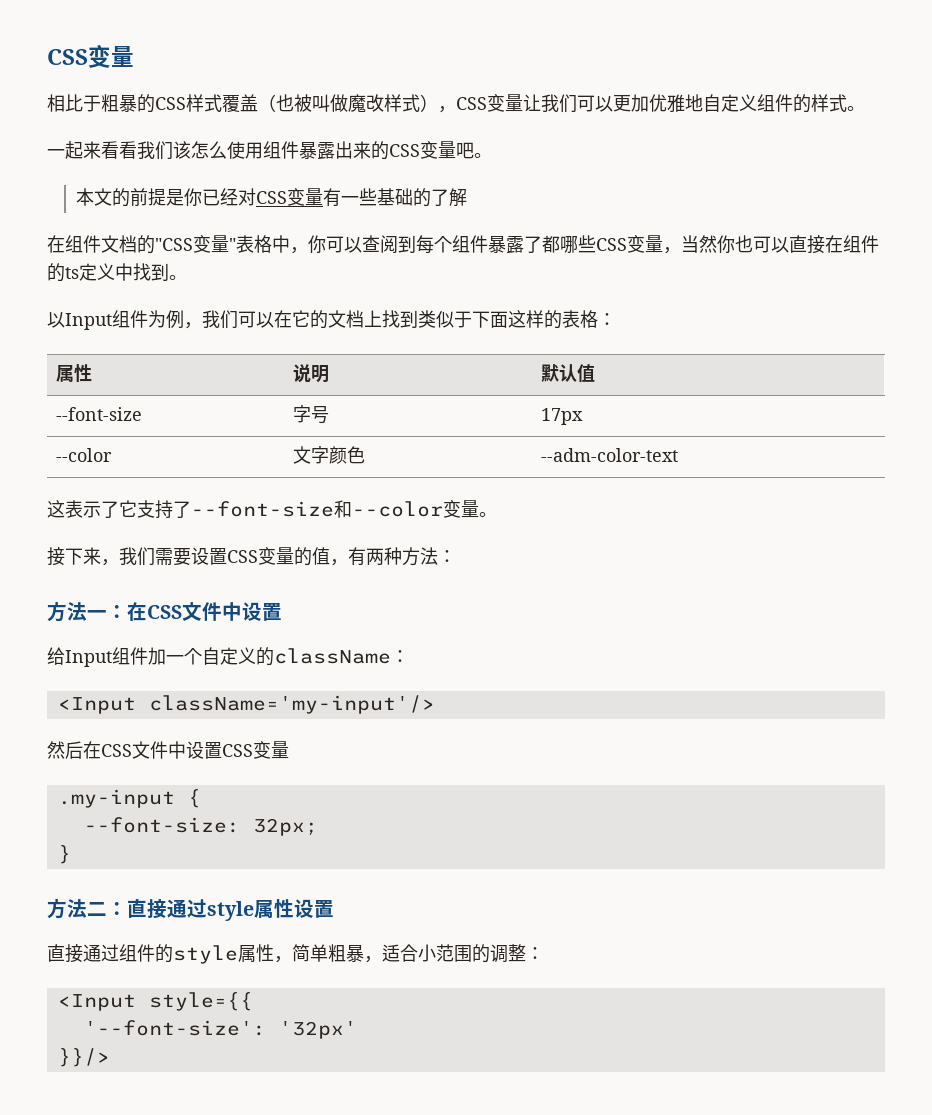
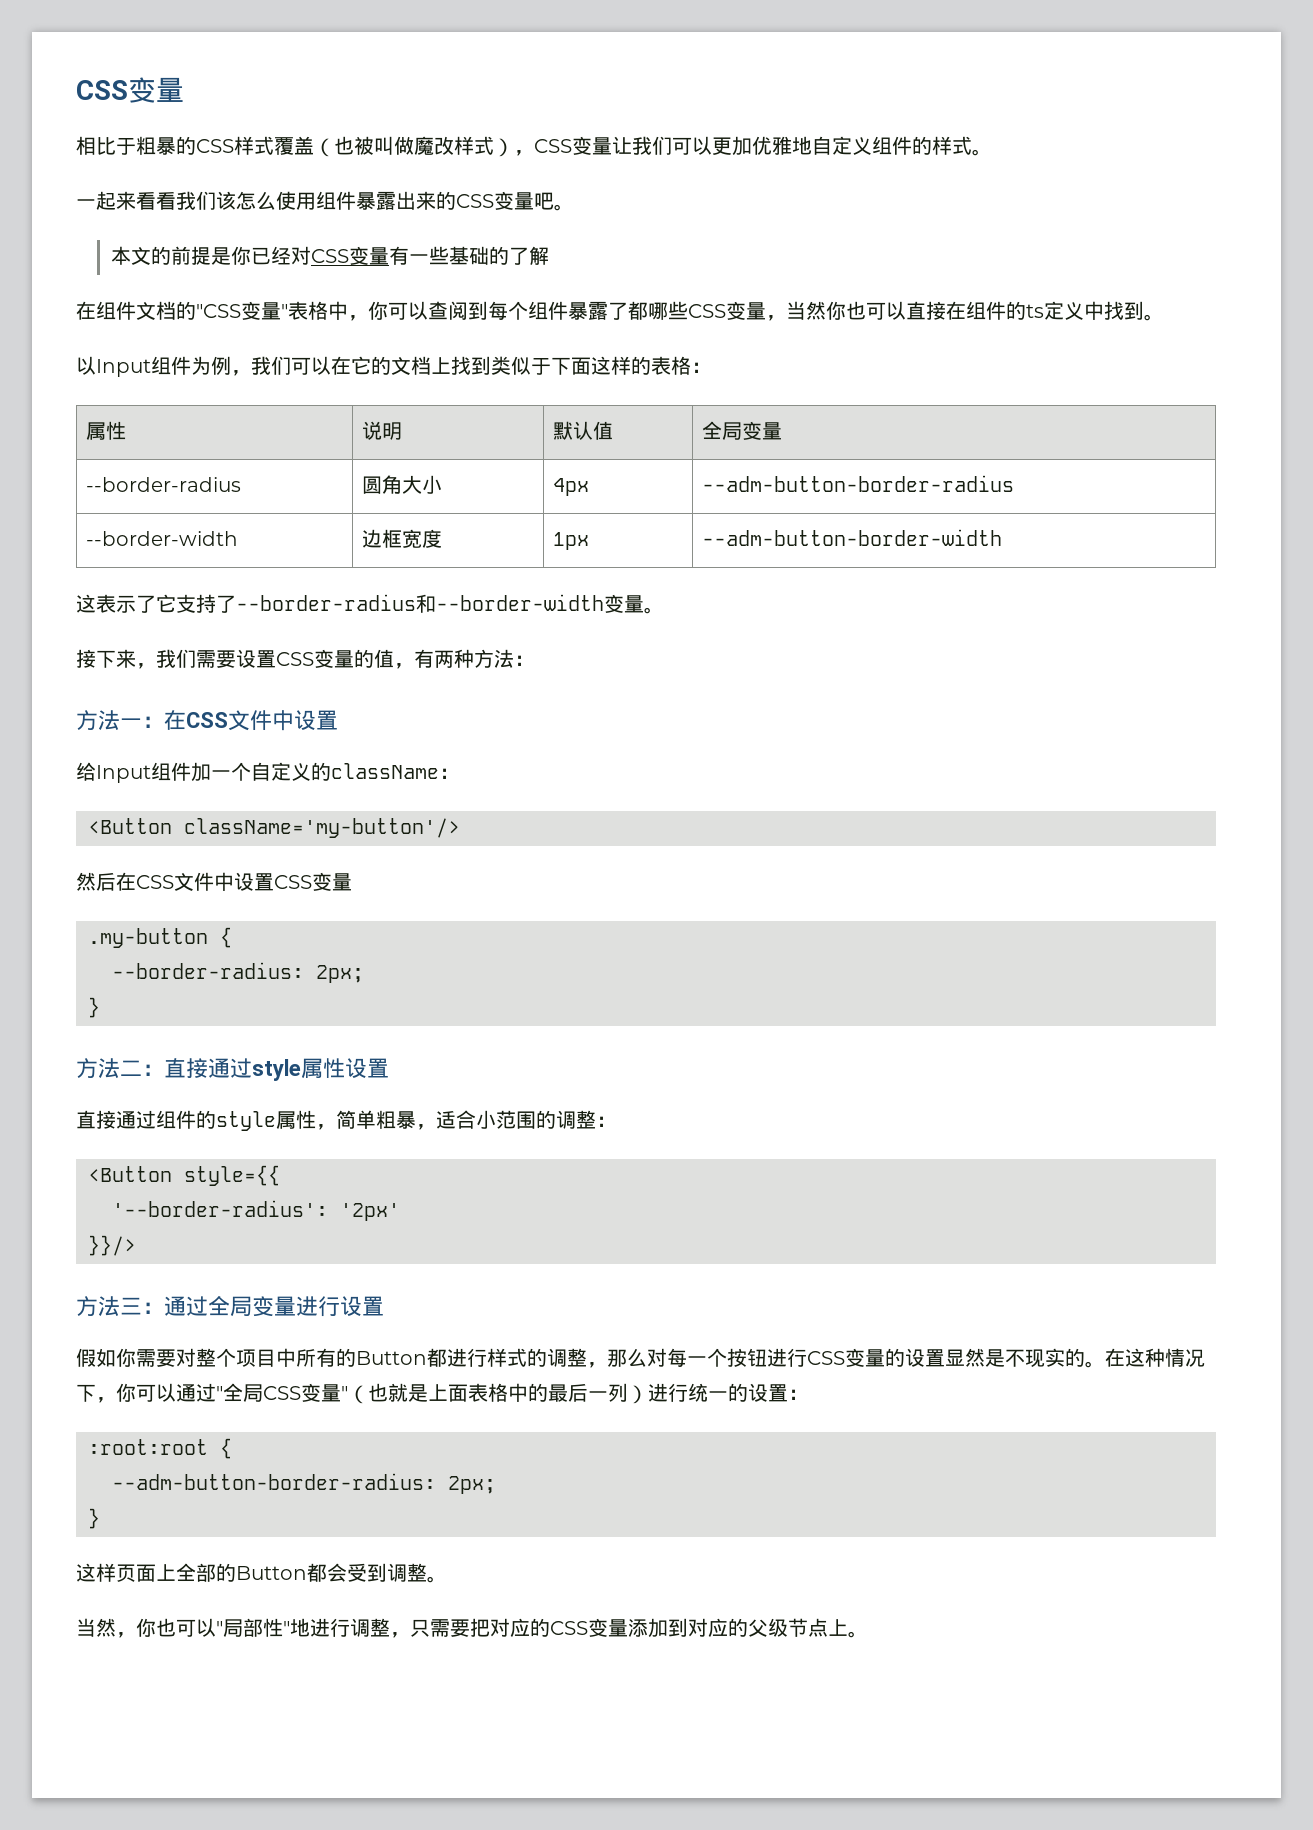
[56,407,143,421] [293,405,330,424] [541,408,584,425] [56,448,113,462] [293,446,366,464] [541,448,679,462] // --font-size | 字号 | 17px // --color | 文字颜色 | --adm-color-text -> [702,421,783,440] [86,477,242,492] [362,475,443,494] [553,478,590,496] [702,475,1015,492] [86,531,239,546] [362,529,443,548] [553,532,590,550] [702,529,1003,546] | 全局变量 // --border-radius | 圆角大小 | 4px | --adm-button-border-radius // --border-width | 边框宽度 | 1px | --adm-button-border-width
[191,500,443,518] --font-size和--color -> [236,594,604,613] --border-radius和--border-width
[57,695,435,714] <Input className='my-input'/> -> [88,818,460,838] <Button className='my-button'/>
[57,789,201,808] [83,817,318,836] .my-input { // --font-size: 32px; -> [88,927,232,948] [112,962,364,983] .my-button { // --border-radius: 2px;
[57,994,136,1011] <Input -> [88,1166,172,1182] <Button
[83,1020,357,1039] '--font-size': '32px' -> [112,1200,400,1221] '--border-radius': '2px'
(110, 1057) none -> [76,1296,384,1317] [76,1348,1205,1368] [76,1383,808,1404] [88,1438,232,1459] [112,1473,496,1494] [88,1508,100,1529] [76,1563,447,1583] [76,1618,868,1638] // 方法三：通过全局变量进行设置 // 假如你需要对整个项目中所有的Button都进行样式的调整，那么对每一个按钮进行CSS变量的设置显然是不现实的。在这种情况下，你可以通过"全局CSS变量"（也就是上面表格中的最后一列）进行统一的设置： // :root:root { // --adm-button-border-radius: 2px; // } // 这样页面上全部的Button都会受到调整。 // 当然，你也可以"局部性"地进行调整，只需要把对应的CSS变量添加到对应的父级节点上。

